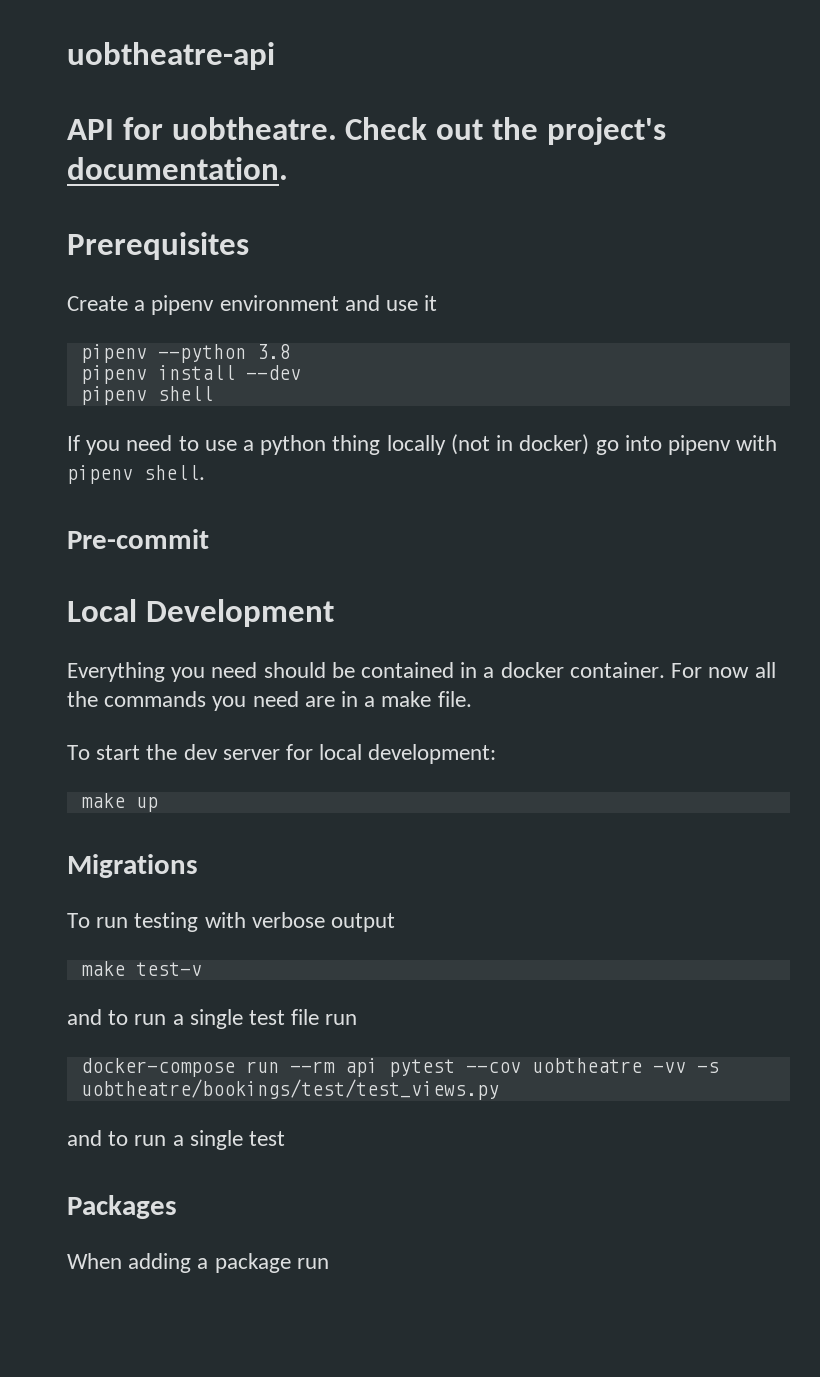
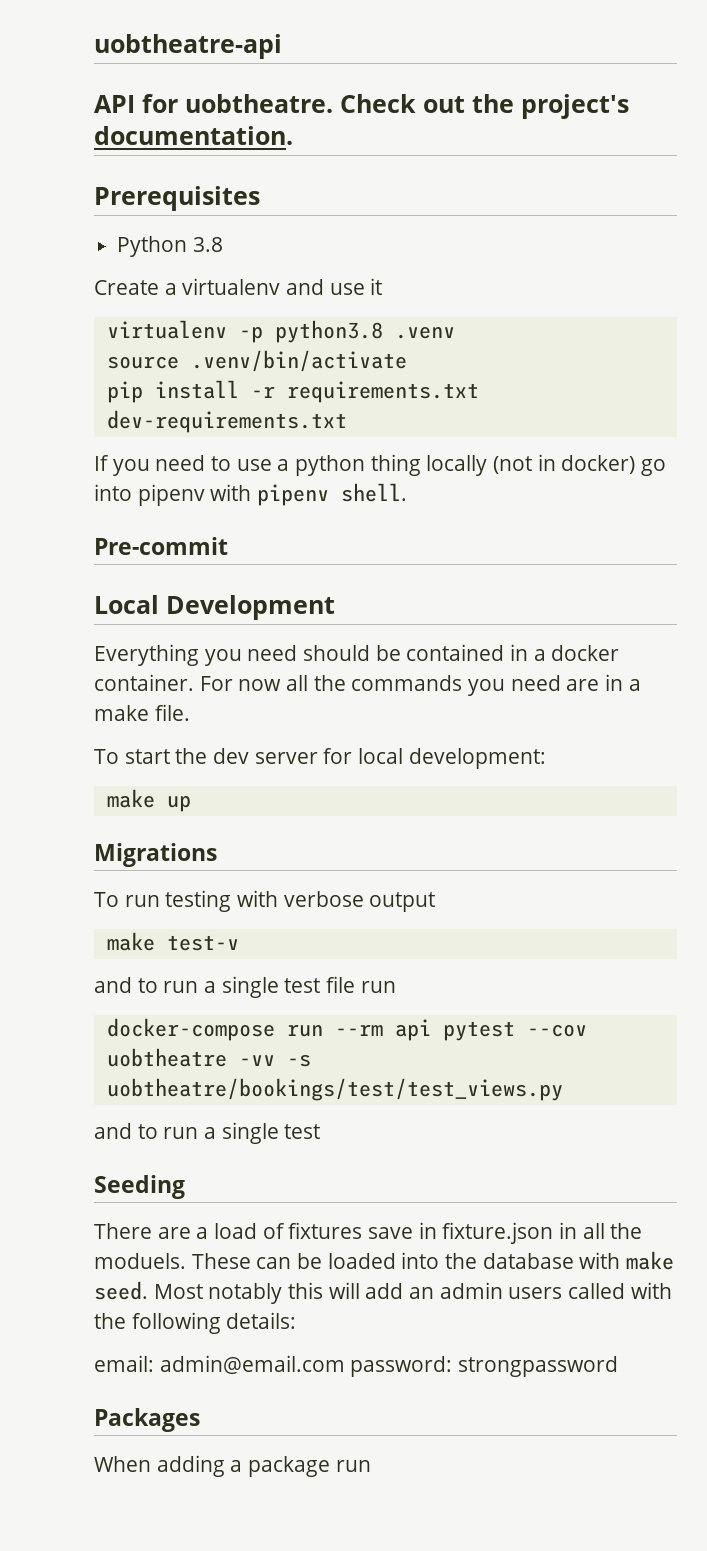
(249, 246) none -> [117,236,223,257] // Python 3.8
[151,295,339,315] pipenv environment -> [182,278,281,295] virtualenv
[80,344,290,363] [80,365,301,384] [80,386,213,405] pipenv --python 3.8 // pipenv install --dev // pipenv shell -> [106,320,455,343] [106,350,407,372] [106,380,479,403] [106,410,347,433] virtualenv -p python3.8 .venv // source .venv/bin/activate // pip install -r requirements.txt dev-requirements.txt
(286, 1138) none -> [94,1175,185,1199] [94,1222,643,1244] [94,1251,675,1270] [94,1281,672,1304] [94,1312,297,1334] [94,1355,619,1377] // Seeding // There are a load of fixtures save in fixture.json in all the moduels. These can be loaded into the database with make seed. Most notably this will add an admin users called with the following details: // email: admin@email.com password: strongpassword

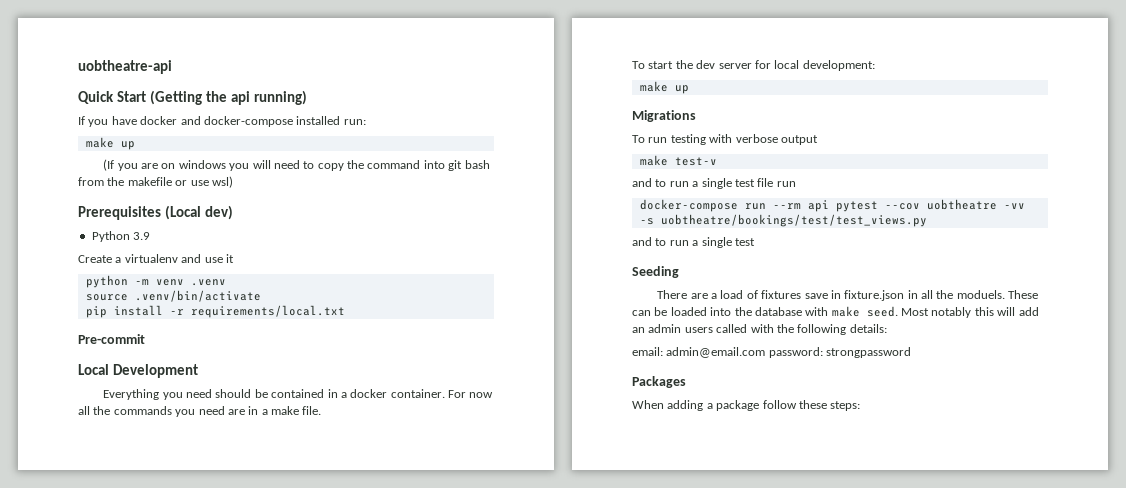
[94,94,629,119] [94,126,293,145] API for uobtheatre. Check out the project's documentation. -> [78,90,307,105] [78,116,366,127] [85,137,135,150] [103,159,490,171] [78,176,233,188] Quick Start (Getting the api running) // If you have docker and docker-compose installed run: // make up // (If you are on windows you will need to copy the command into git bash from the makefile or use wsl)
(260, 198) none -> [164,205,233,220] (Local dev)
[192,237,223,252] 3.8 -> [133,232,151,240] 3.9
[106,320,383,343] virtualenv -p python3.8 -> [85,275,184,288] python -m venv
[286,381,479,403] [106,410,347,433] [94,454,667,476] [94,483,408,506] requirements.txt dev-requirements.txt // If you need to use a python thing locally (not in docker) go into pipenv with pipenv shell. -> [190,305,345,318] requirements/local.txt
[335,1460,371,1472] run -> [762,400,861,411] follow these steps:

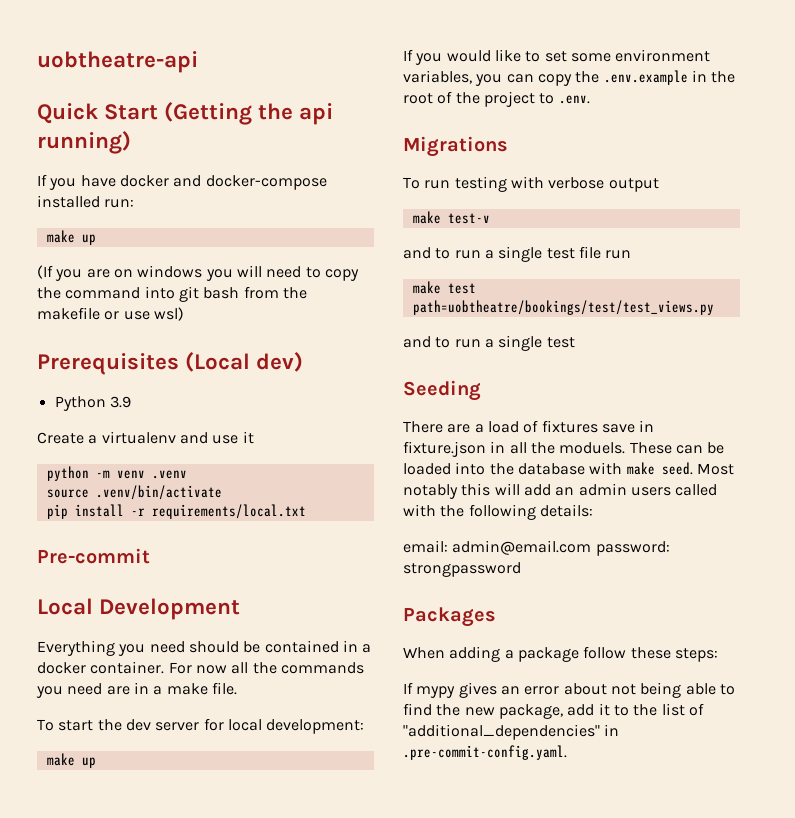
(689, 89) none -> [403,49,711,65] [403,70,736,86] [403,91,590,107] // If you would like to set some environment variables, you can copy the .env.example in the root of the project to .env.
[639,199,1025,212] [639,214,927,227] docker-compose run --rm api pytest --cov uobtheatre -vv -s uobtheatre/bookings/test/test_views.py -> [412,281,476,294] [412,300,714,315] make test path=uobtheatre/bookings/test/test_views.py
(861, 406) none -> [403,682,735,698] [403,703,704,719] [403,724,620,740] [403,745,567,760] // If mypy gives an error about not being able to find the new package, add it to the list of "additional_dependencies" in .pre-commit-config.yaml.

